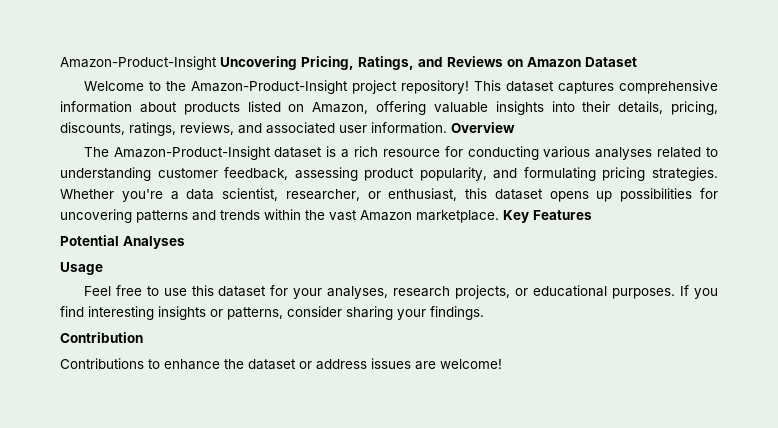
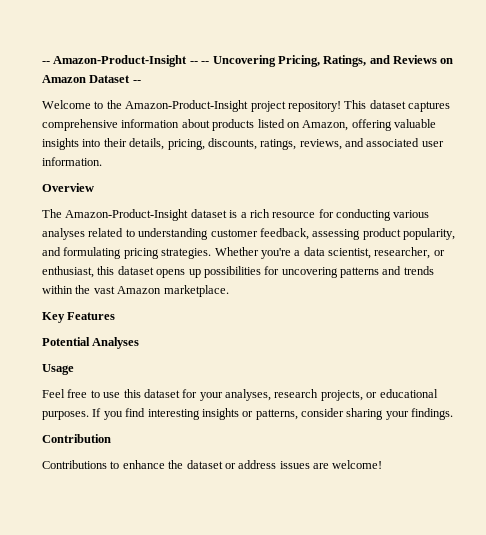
[60,56,217,70] Amazon-Product-Insight -> [42,55,210,67] -- Amazon-Product-Insight -- --
(637, 62) none -> [132,80,141,83] --
(447, 128) none -> (102, 161) //
(499, 216) none -> (229, 291) //

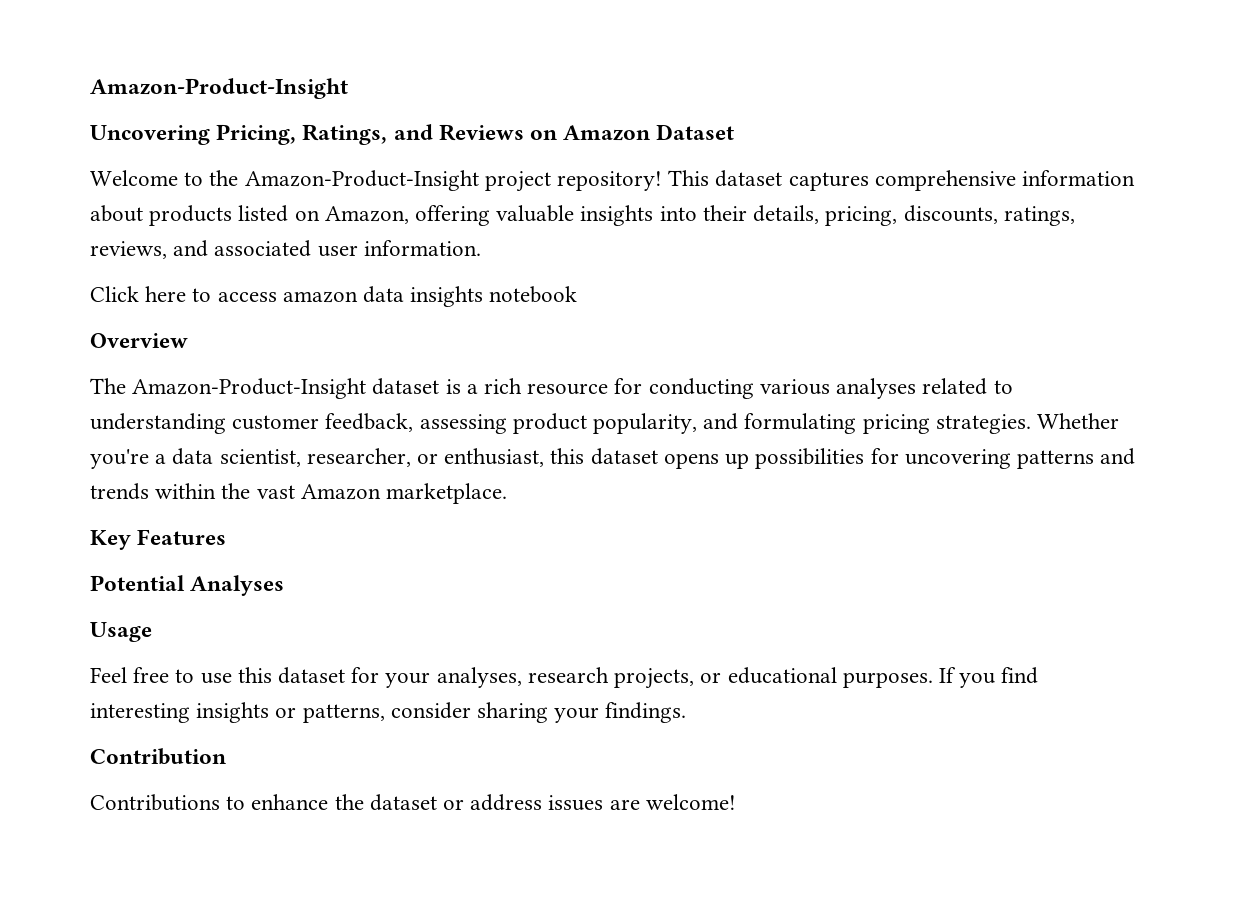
[42,55,210,67] -- Amazon-Product-Insight -- -- -> [90,78,348,99] Amazon-Product-Insight //
[132,80,141,83] -- -> (735, 132) none
(102, 161) none -> [90,286,578,307] // Click here to access amazon data insights notebook

